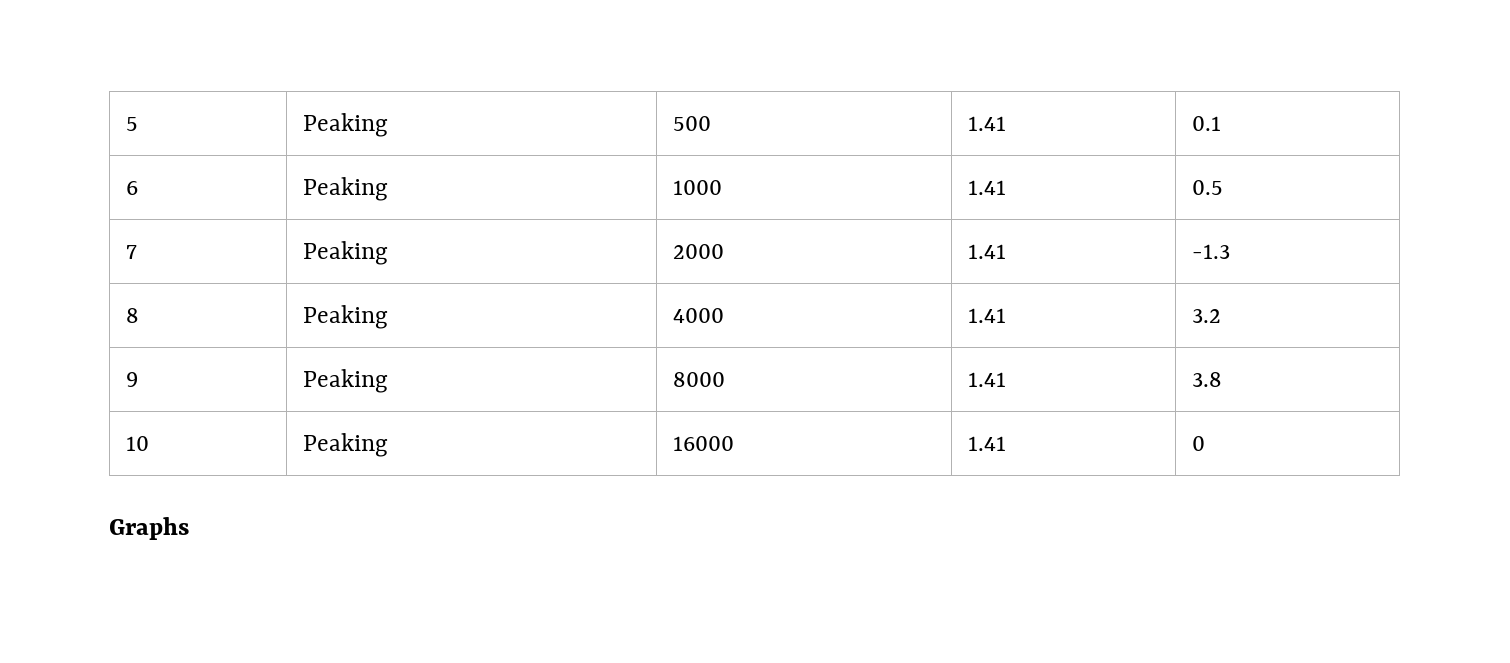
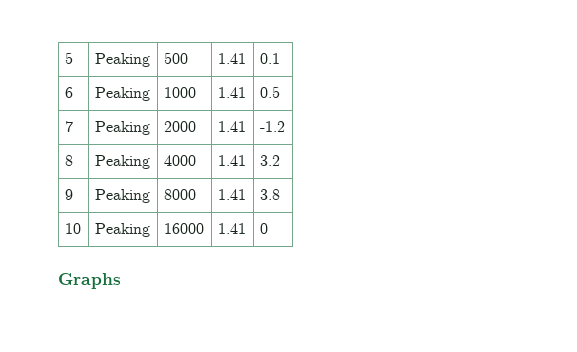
[1191,244,1230,259] -1.3 -> [259,121,285,132] -1.2

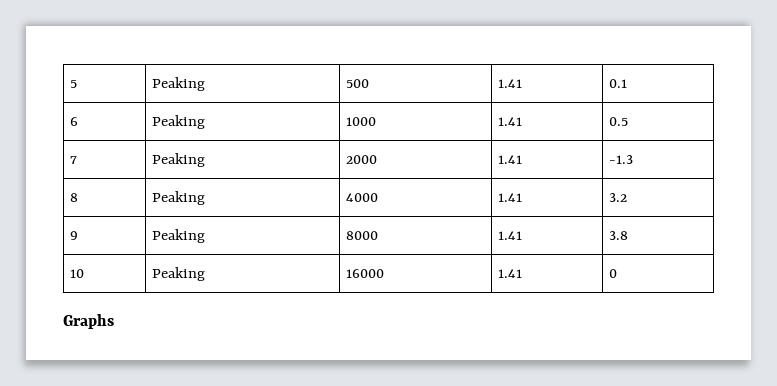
[259,121,285,132] -1.2 -> [608,155,633,164] -1.3

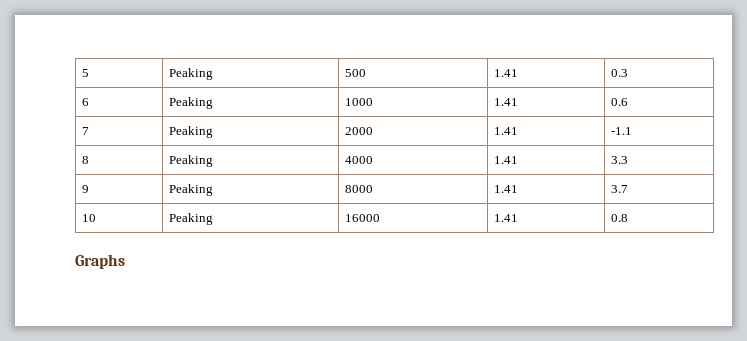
[608,79,627,88] 0.1 -> [611,69,629,77] 0.3
[608,117,628,126] 0.5 -> [611,98,629,106] 0.6
[608,155,633,164] -1.3 -> [611,127,633,135] -1.1
[608,193,627,202] 3.2 -> [611,156,629,164] 3.3
[608,231,628,240] 3.8 -> [611,185,629,193] 3.7
[608,269,617,278] 0 -> [611,214,629,222] 0.8

